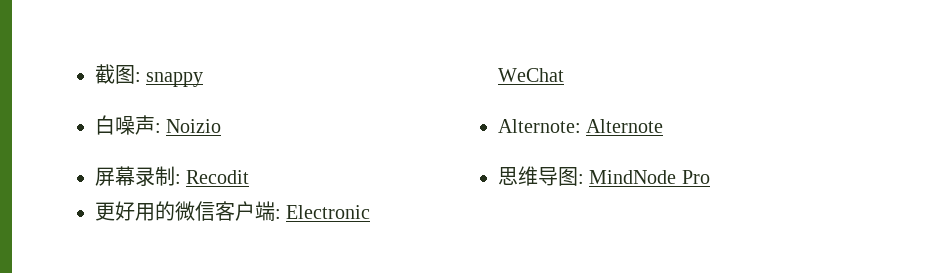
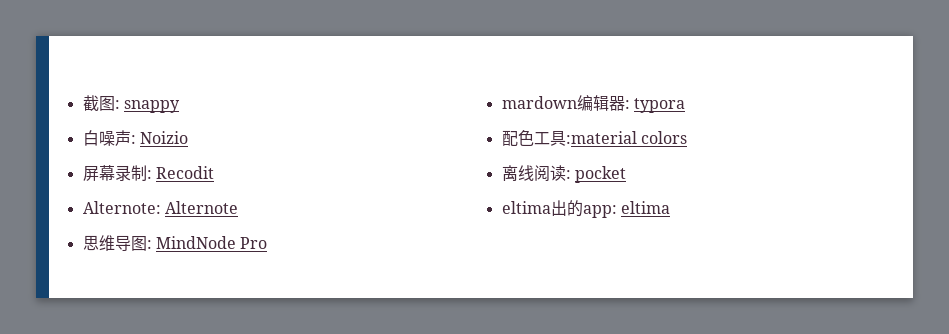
[95,201,371,221] [498,68,564,82] // 更好用的微信客户端: Electronic WeChat -> (214, 172) none
(710, 177) none -> [501,95,685,113] [501,130,687,146] [501,165,626,183] [501,200,670,218] // mardown编辑器: typora // 配色工具:material colors // 离线阅读: pocket // eltima出的app: eltima

